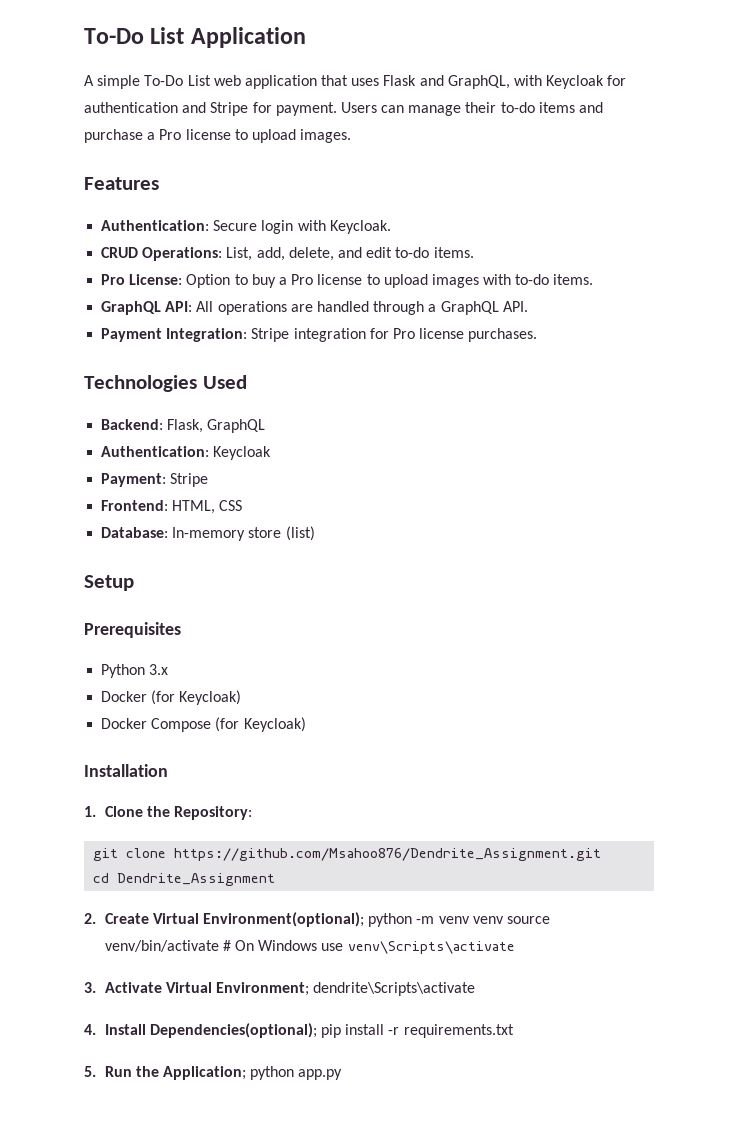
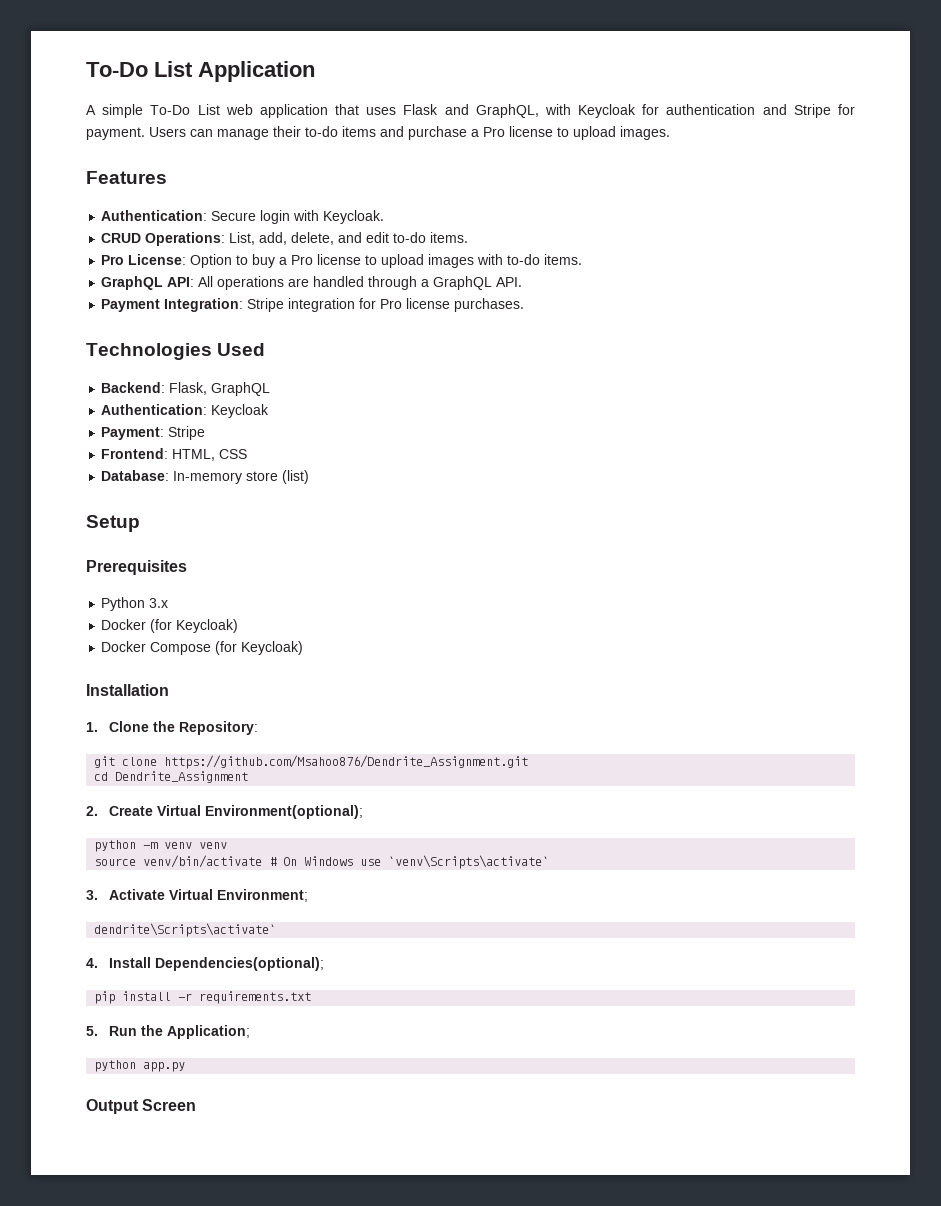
(365, 919) none -> (363, 812) //
(504, 920) none -> (228, 845) //
[347,941,515,954] venv\Scripts\activate -> [388,855,550,869] `venv\Scripts\activate`
[313,982,476,996] dendrite\Scripts\activate -> [94,923,277,937] // dendrite\Scripts\activate`
(317, 1030) none -> (324, 964) //
(247, 1073) none -> (250, 1032) //
(343, 1074) none -> [86,1099,197,1114] // Output Screen

